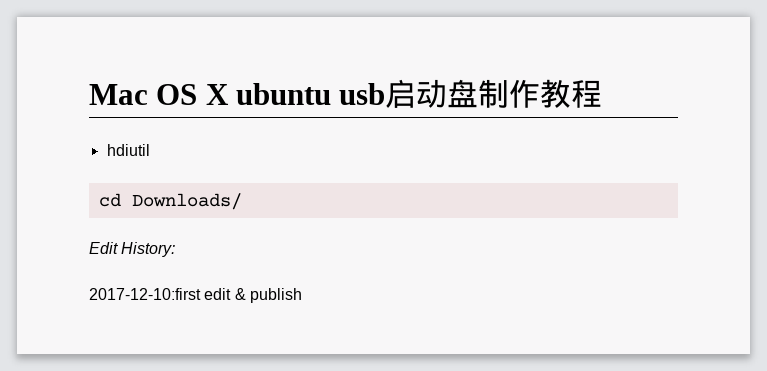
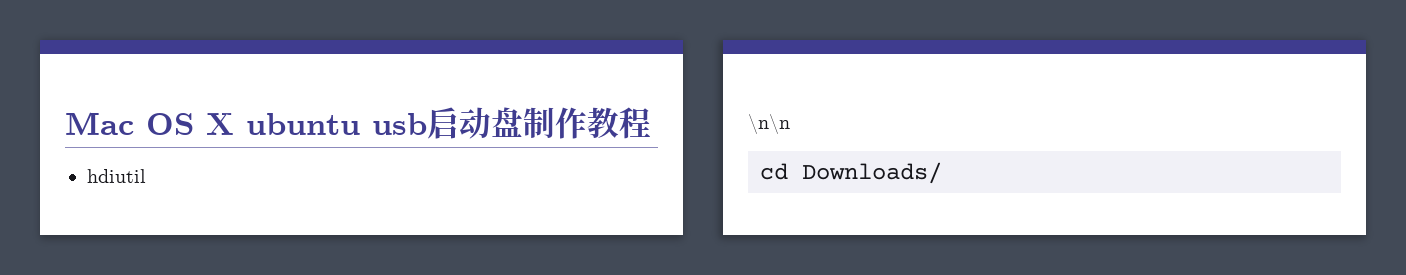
(150, 150) none -> [748,114,790,134] // \n\n
[89,242,176,257] [89,288,302,303] // Edit History: // 2017-12-10:first edit & publish -> (942, 173) none

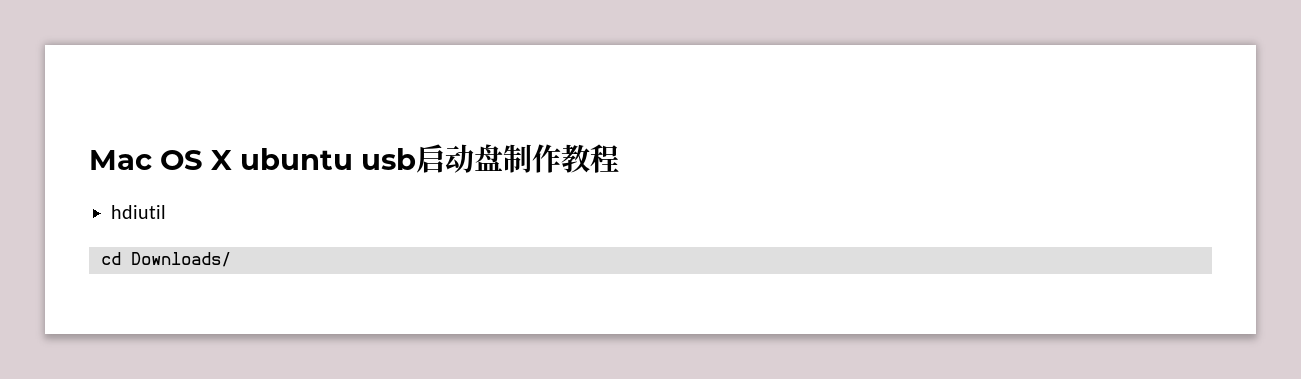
[748,114,790,134] // \n\n -> (166, 212) none

